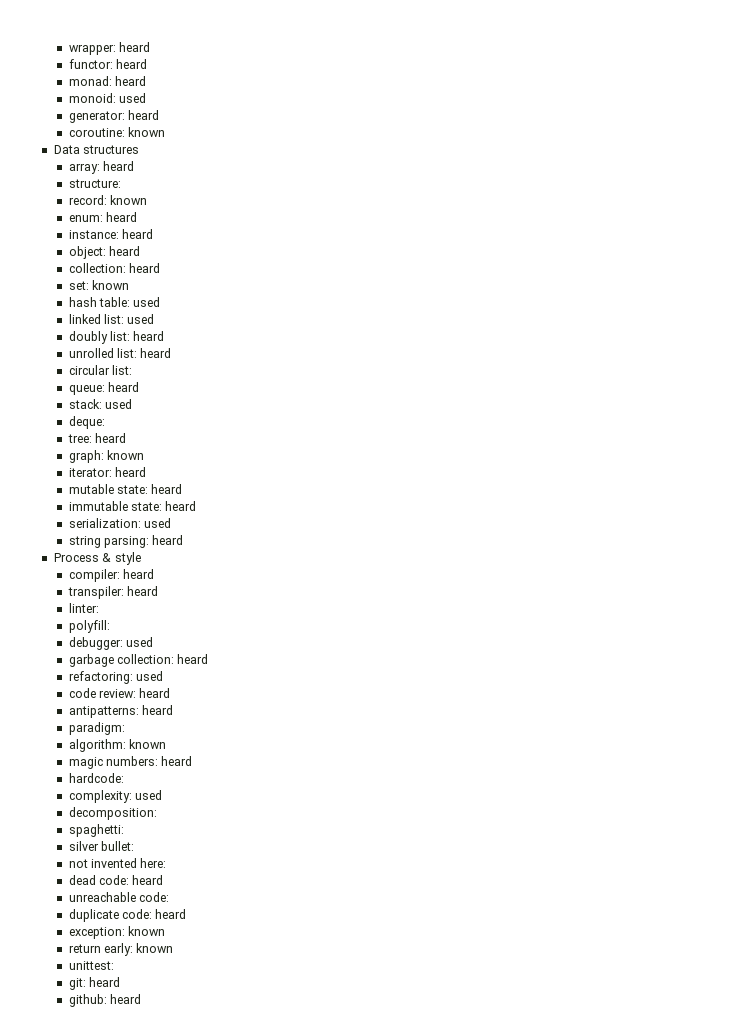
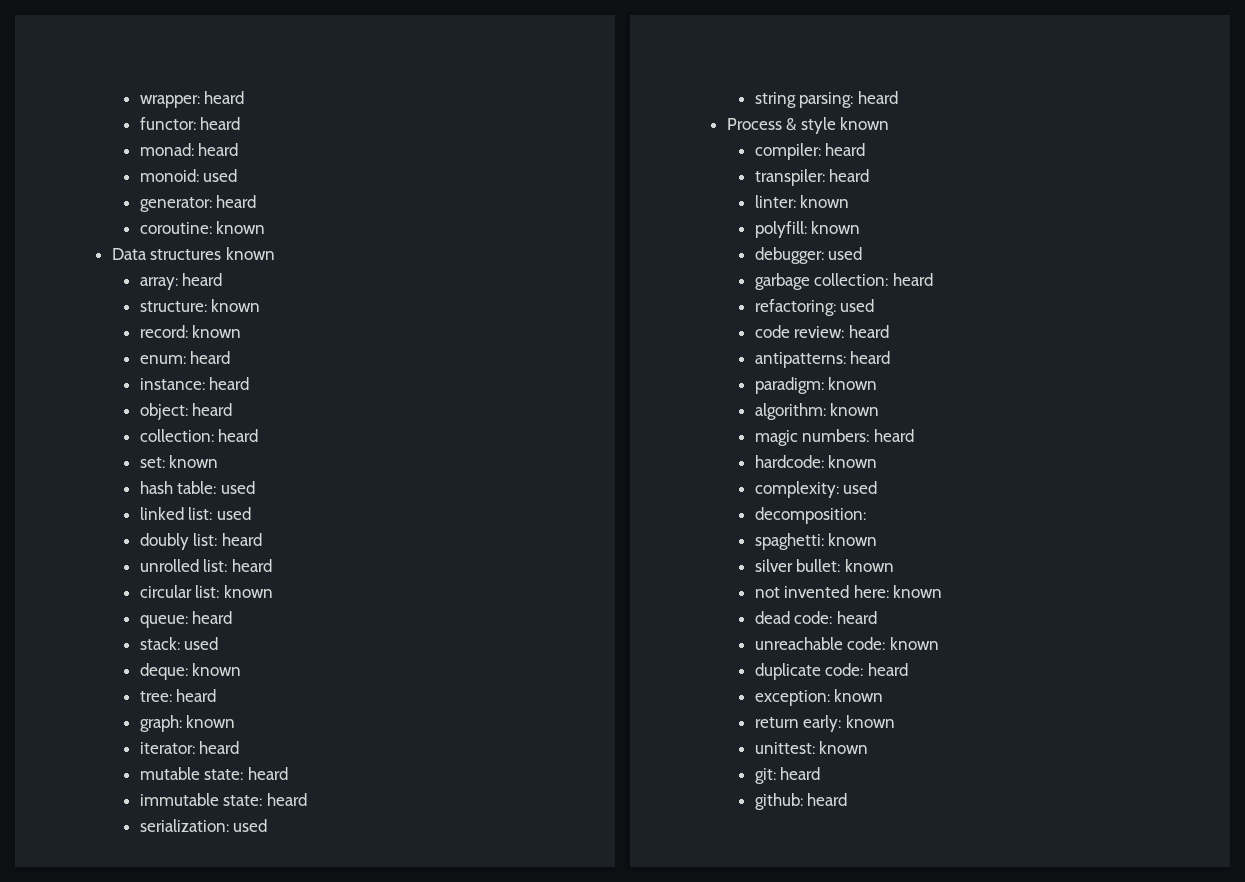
(140, 149) none -> [225,247,275,260] known
(121, 183) none -> [211,299,261,312] known
(132, 370) none -> [223,585,273,598] known
(105, 422) none -> [192,663,242,676] known
(141, 558) none -> [840,117,890,130] known
(99, 608) none -> [800,195,850,208] known
(110, 626) none -> [811,221,861,234] known
(125, 728) none -> [828,377,878,390] known
(124, 778) none -> [828,455,878,468] known
(124, 830) none -> [828,533,878,546] known
(134, 846) none -> [844,559,894,572] known
(167, 863) none -> [893,585,943,598] known
(169, 897) none -> [889,637,939,650] known
(114, 965) none -> [819,741,869,754] known

